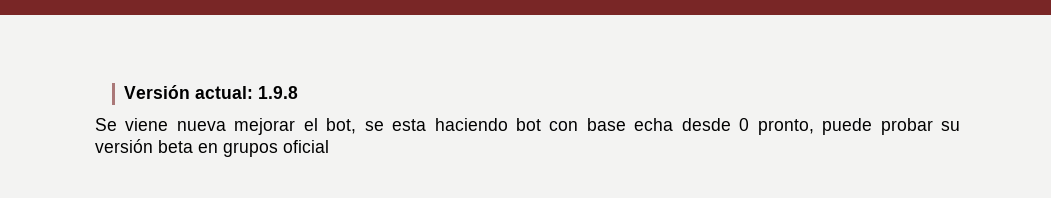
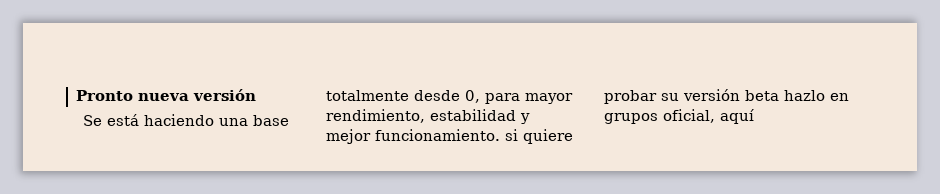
[124,85,299,99] [95,118,873,135] Versión actual: 1.9.8 // Se viene nueva mejorar el bot, se esta haciendo bot con base echa desde 0 pronto, puede -> [75,89,256,101] [82,114,289,126] [326,90,573,104] [326,109,530,124] [326,129,573,144] Pronto nueva versión // Se está haciendo una base totalmente desde 0, para mayor rendimiento, estabilidad y mejor funcionamiento. si quiere
(193, 146) none -> [784,90,825,101] hazlo
[283,140,329,153] oficial -> [663,109,754,124] oficial, aquí

